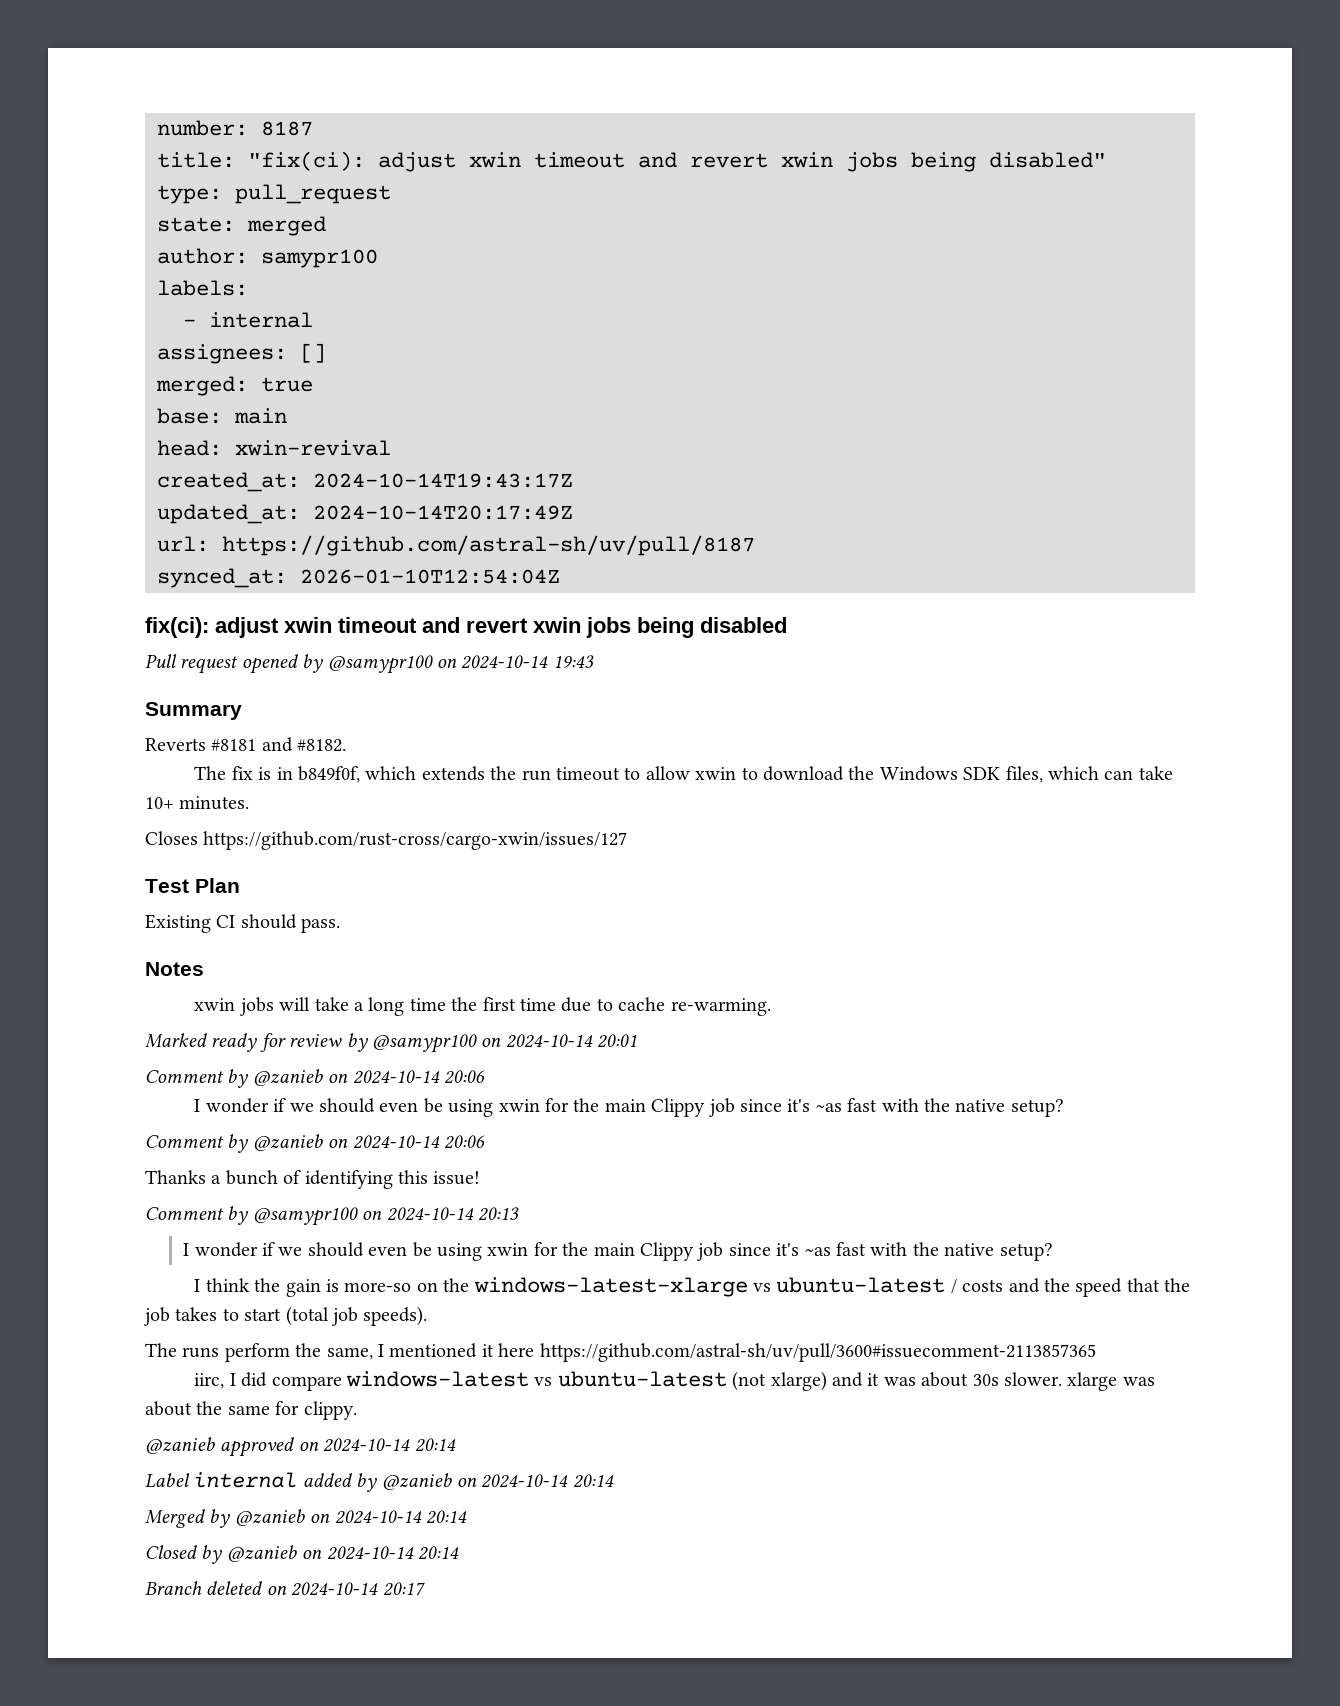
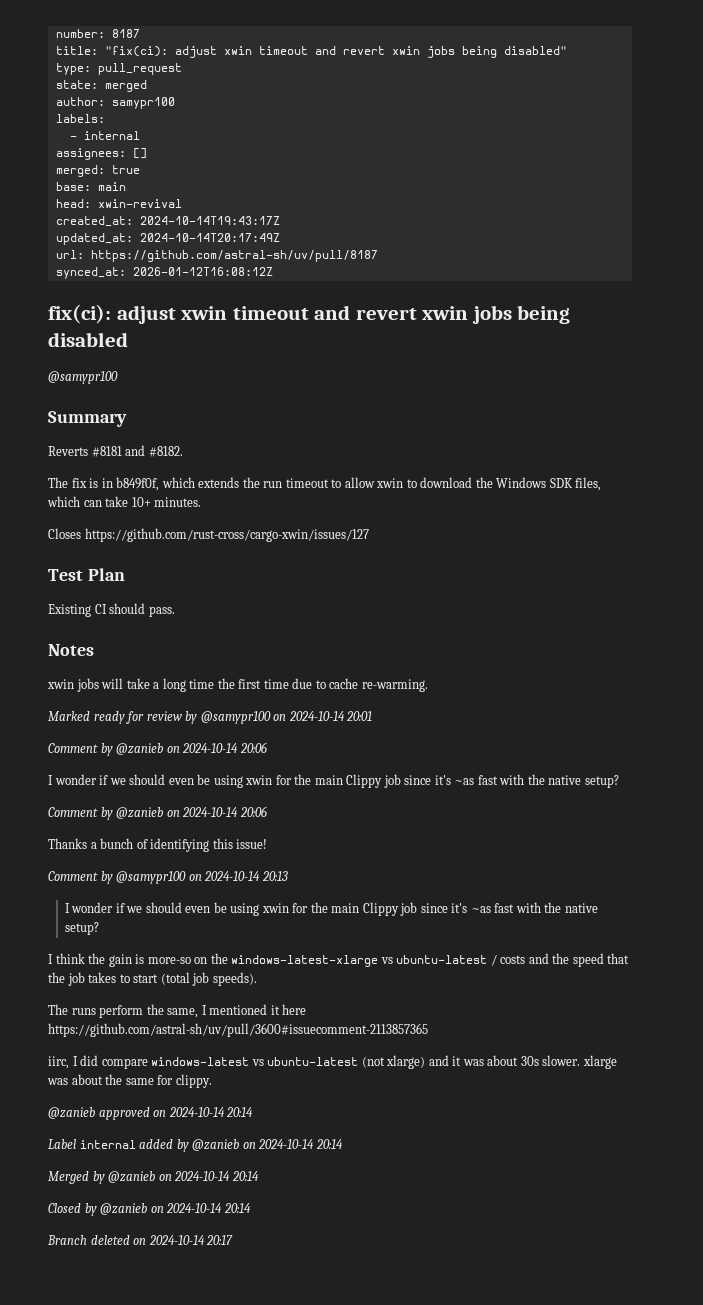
[300,569,560,584] 2026-01-10T12:54:04Z -> [132,267,273,276] 2026-01-12T16:08:12Z
[145,654,594,674] Pull request opened by @samypr100 on 2024-10-14 19:43 -> [48,371,118,384] @samypr100

